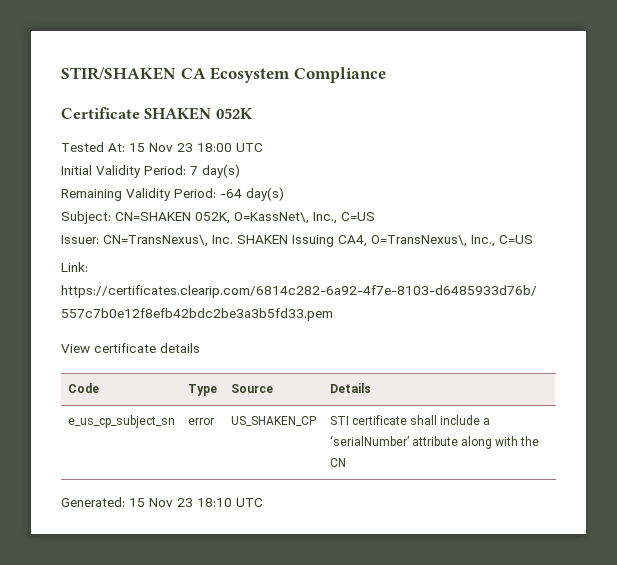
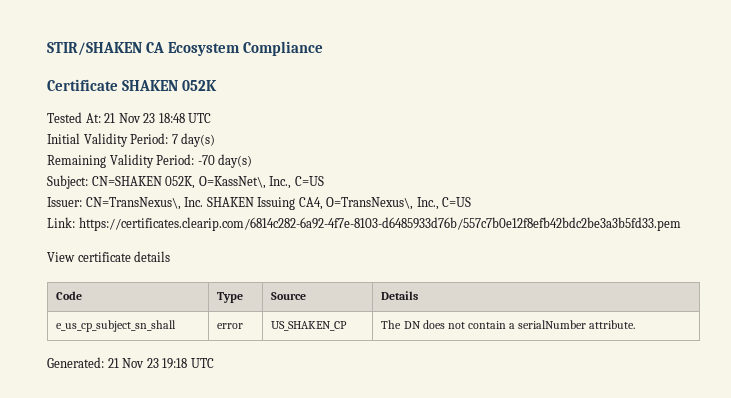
[129,143,232,152] 15 Nov 23 18:00 -> [104,113,185,123] 21 Nov 23 18:48
[220,189,242,198] -64 -> [197,155,215,165] -70
[67,415,175,428] e_us_cp_subject_sn -> [56,320,177,332] e_us_cp_subject_sn_shall
[329,415,491,425] [329,435,540,449] [329,458,346,467] STI certificate shall include a ‘serialNumber’ attribute along with the CN -> [381,320,636,329] The DN does not contain a serialNumber attribute.
[129,498,232,507] 15 Nov 23 18:10 -> [107,358,188,369] 21 Nov 23 19:18

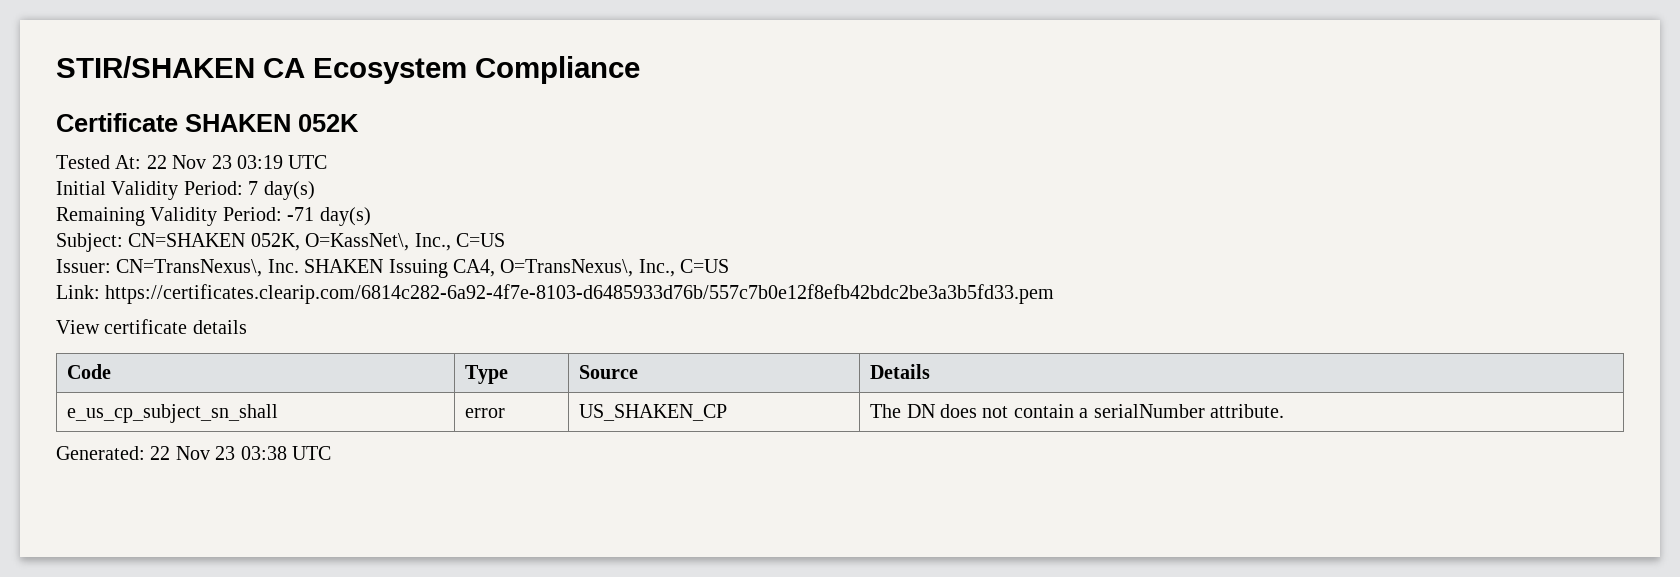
[104,113,185,123] 21 Nov 23 18:48 -> [146,155,283,169] 22 Nov 23 03:19
[197,155,215,165] -70 -> [287,207,315,221] -71
[107,358,188,369] 21 Nov 23 19:18 -> [150,446,287,460] 22 Nov 23 03:38

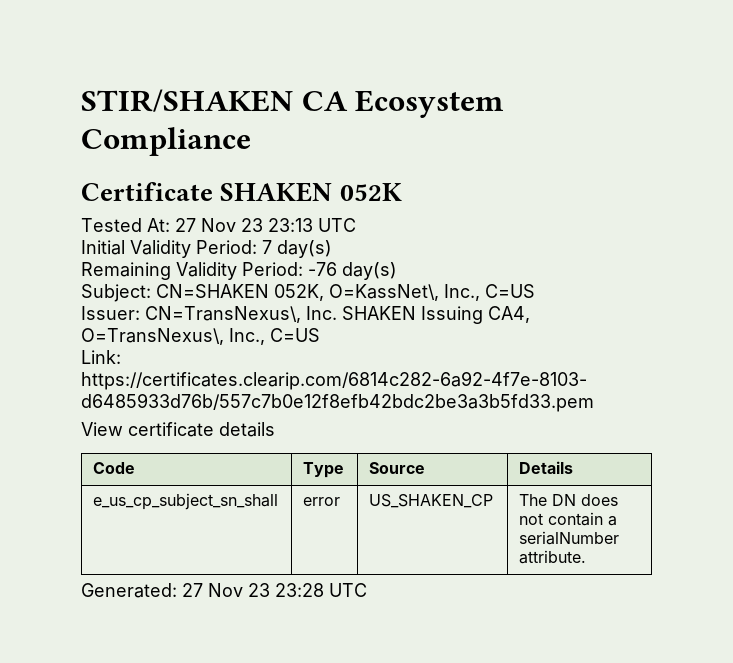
[146,155,283,169] 22 Nov 23 03:19 -> [175,218,313,232] 27 Nov 23 23:13
[287,207,315,221] -71 -> [308,262,337,276] -76
[150,446,287,460] 22 Nov 23 03:38 -> [182,583,324,597] 27 Nov 23 23:28

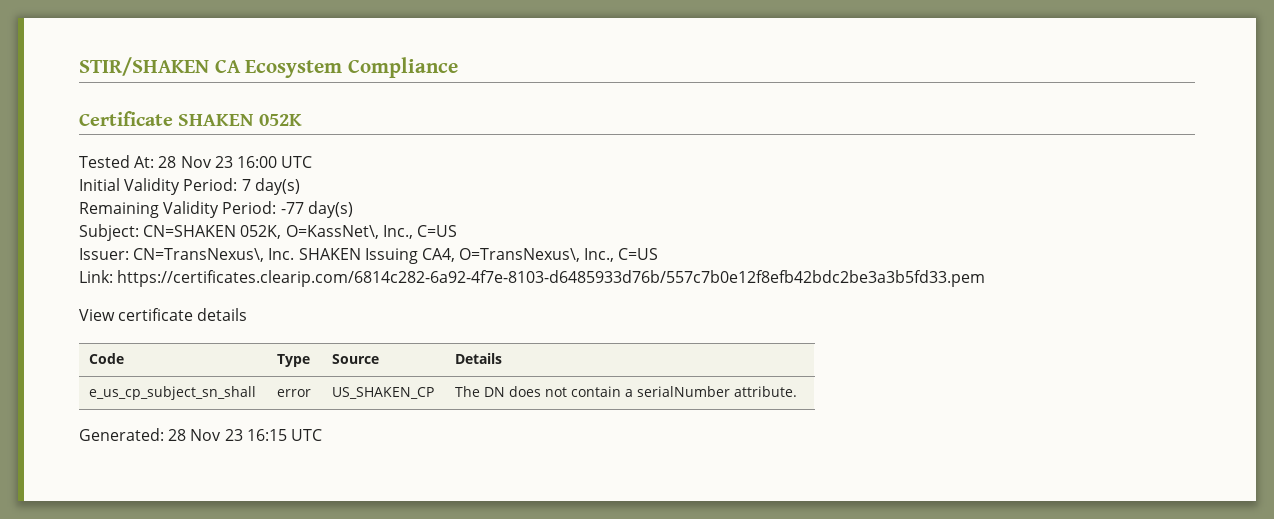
[175,218,313,232] 27 Nov 23 23:13 -> [158,156,277,168] 28 Nov 23 16:00
[308,262,337,276] -76 -> [280,202,304,214] -77
[182,583,324,597] 27 Nov 23 23:28 -> [168,429,287,441] 28 Nov 23 16:15

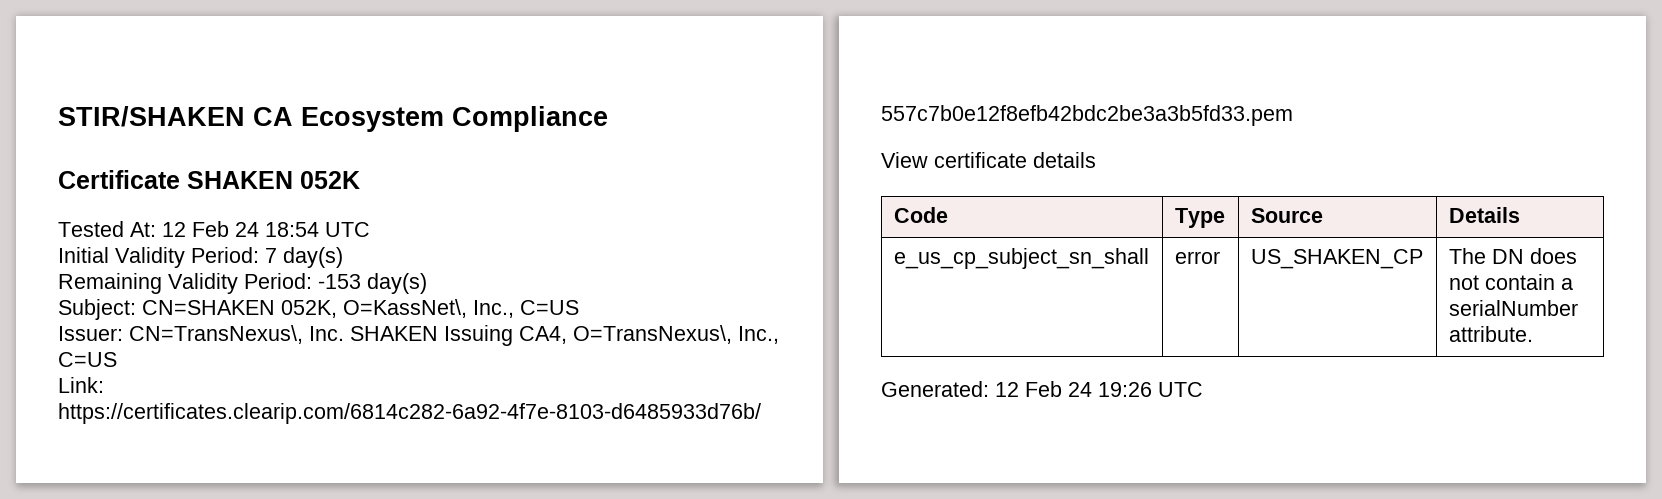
[158,156,277,168] 28 Nov 23 16:00 -> [162,221,319,237] 12 Feb 24 18:54
[280,202,304,214] -77 -> [318,274,361,289] -153
[168,429,287,441] 28 Nov 23 16:15 -> [995,381,1152,397] 12 Feb 24 19:26

